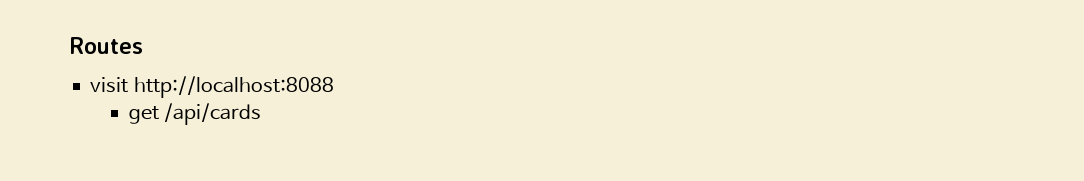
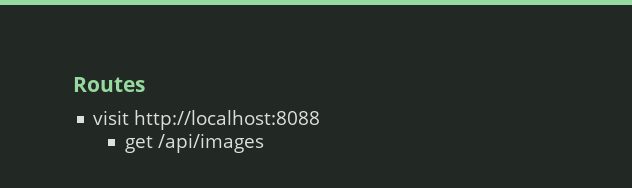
[164,103,262,125] /api/cards -> [158,133,265,153] /api/images

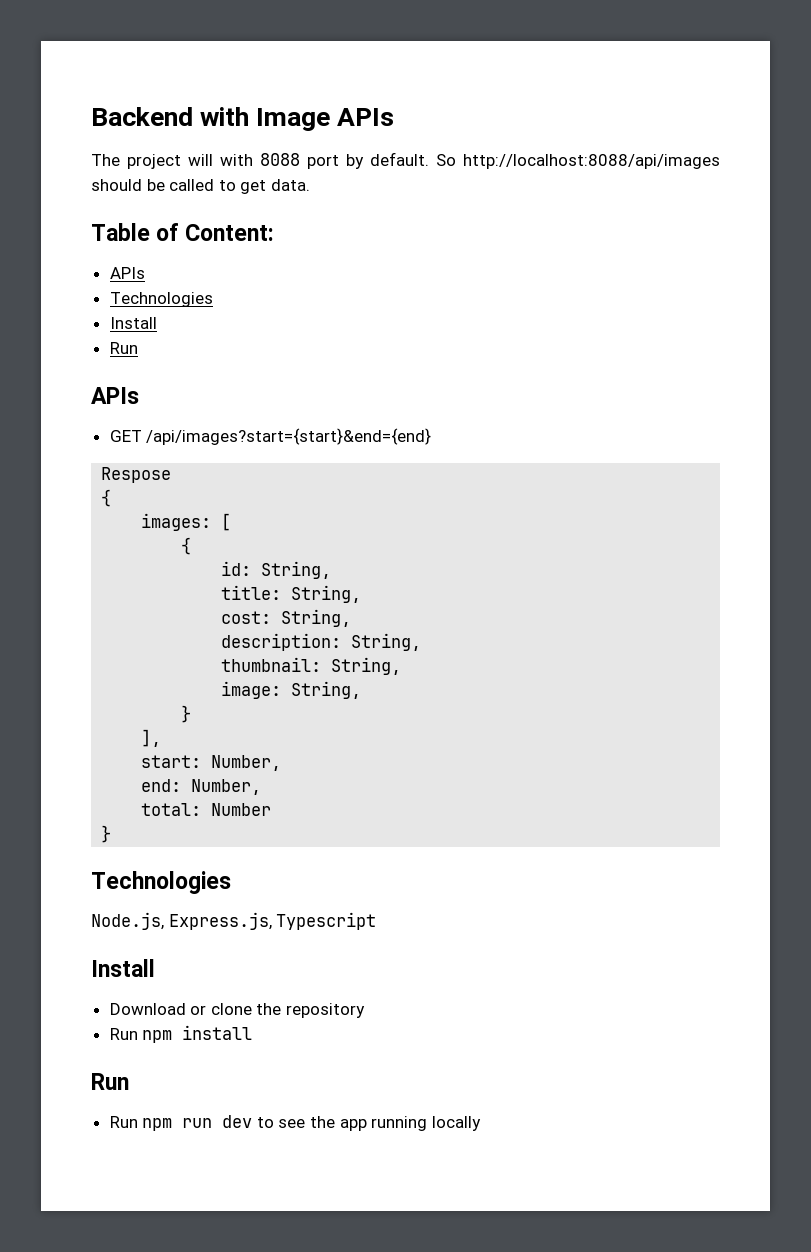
[73,77,145,92] [93,110,321,130] [125,133,265,153] Routes // visit http://localhost:8088 // get /api/images -> [91,107,395,131] [91,152,720,169] [91,179,310,194] [91,223,275,241] [109,267,145,279] [109,292,213,307] [109,317,157,329] [109,342,138,354] [91,387,139,404] [109,428,432,445] [101,467,172,483] [101,489,112,507] [141,513,232,531] [181,537,192,555] [221,561,332,579] [221,585,362,603] [221,609,352,627] [221,633,422,651] [221,657,402,675] [221,681,362,699] [181,705,192,723] [141,729,162,747] [141,755,282,771] [141,779,262,795] [141,803,272,816] [101,825,112,843] [91,871,231,894] [91,912,377,930] [91,959,155,977] [109,1003,366,1018] [109,1025,253,1043] [91,1073,129,1090] [109,1115,481,1131] Backend with Image APIs // The project will with 8088 port by default. So http://localhost:8088/api/images should be called to get data. // Table of Content: // APIs // Technologies // Install // Run // APIs // GET /api/images?start={start}&end={end} // Respose // { // images: [ // { // id: String, // title: String, // cost: String, // description: String, // thumbnail: String, // image: String, // } // ], // start: Number, // end: Number, // total: Number // } // Technologies // Node.js, Express.js, Typescript // Install // Download or clone the repository // Run npm install // Run // Run npm run dev to see the app running locally

